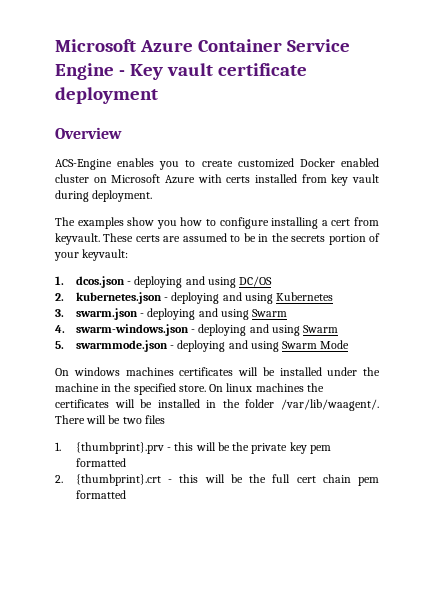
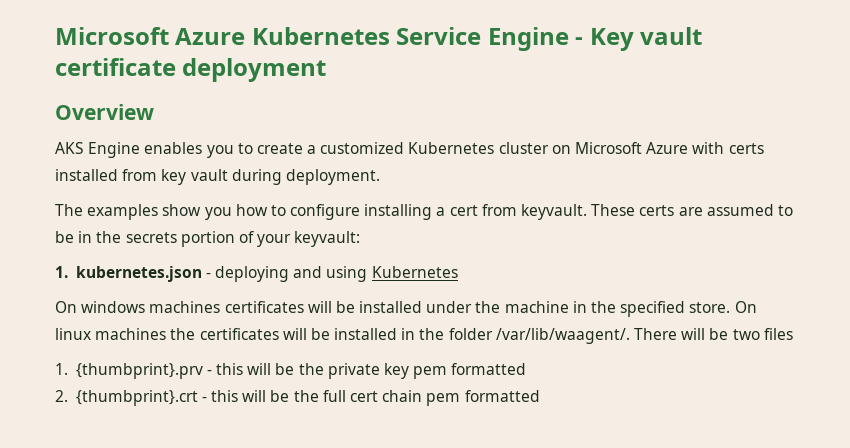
[55,39,282,52] Microsoft Azure Container -> [55,27,390,45] Microsoft Azure Kubernetes
[55,159,112,170] ACS-Engine -> [55,142,141,158] AKS Engine
[237,158,379,168] customized Docker enabled -> [307,142,495,154] a customized Kubernetes
[75,276,273,288] [55,293,64,301] dcos.json - deploying and using DC/OS // 2. -> (68, 272) none
[55,308,288,320] [55,324,339,336] [55,340,350,352] // 3. swarm.json - deploying and using Swarm // 4. swarm-windows.json - deploying and using Swarm // 5. swarmmode.json - deploying and using Swarm Mode -> (458, 272) none

